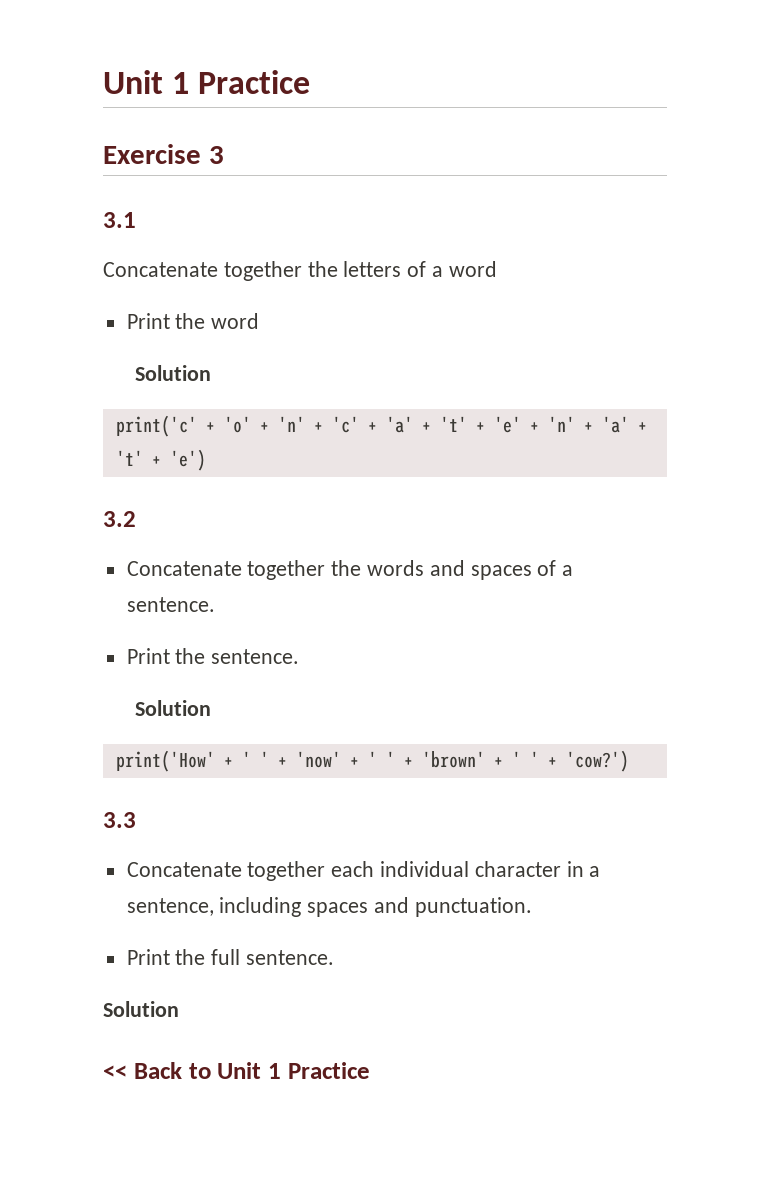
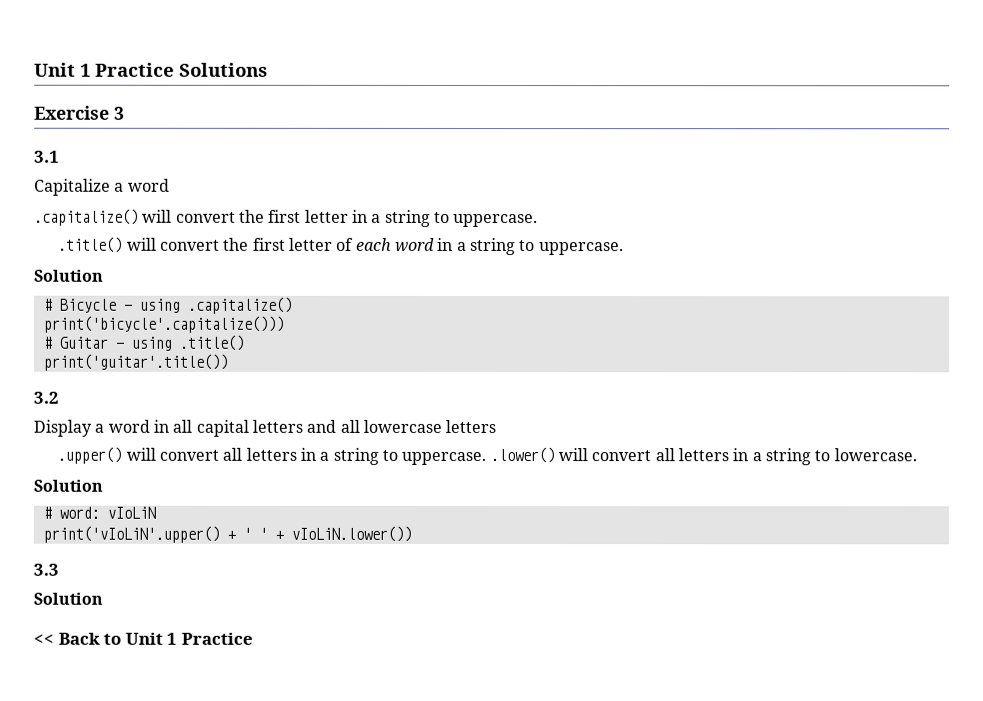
[103,70,311,94] Unit 1 Practice -> [34,62,268,77] Unit 1 Practice Solutions
[103,261,497,281] [126,313,260,329] [134,365,211,381] [115,415,647,437] [115,449,206,471] [103,511,136,527] [126,560,574,580] [126,597,215,612] [126,648,300,664] [134,700,211,716] [115,750,629,772] [103,812,136,828] [126,861,601,881] [126,897,532,917] [126,949,335,965] Concatenate together the letters of a word // Print the word // Solution // print('c' + 'o' + 'n' + 'c' + 'a' + 't' + 'e' + 'n' + 'a' + 't' + 'e') // 3.2 // Concatenate together the words and spaces of a sentence. // Print the sentence. // Solution // print('How' + ' ' + 'now' + ' ' + 'brown' + ' ' + 'cow?') // 3.3 // Concatenate together each individual character in a sentence, including spaces and punctuation. // Print the full sentence. -> [34,178,170,196] [34,208,539,228] [58,236,624,256] [34,269,104,282] [43,296,293,314] [43,315,285,333] [43,334,245,351] [42,353,228,371] [33,391,59,404] [33,419,497,437] [57,446,917,466] [33,479,103,492] [42,506,156,519] [42,525,412,543] [33,563,59,576] Capitalize a word // .capitalize() will convert the first letter in a string to uppercase. // .title() will convert the first letter of each word in a string to uppercase. // Solution // # Bicycle - using .capitalize() // print('bicycle'.capitalize())) // # Guitar - using .title() // print('guitar'.title()) // 3.2 // Display a word in all capital letters and all lowercase letters // .upper() will convert all letters in a string to uppercase. .lower() will convert all letters in a string to lowercase. // Solution // # word: vIoLiN // print('vIoLiN'.upper() + ' ' + vIoLiN.lower()) // 3.3

